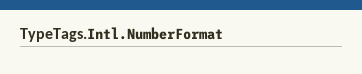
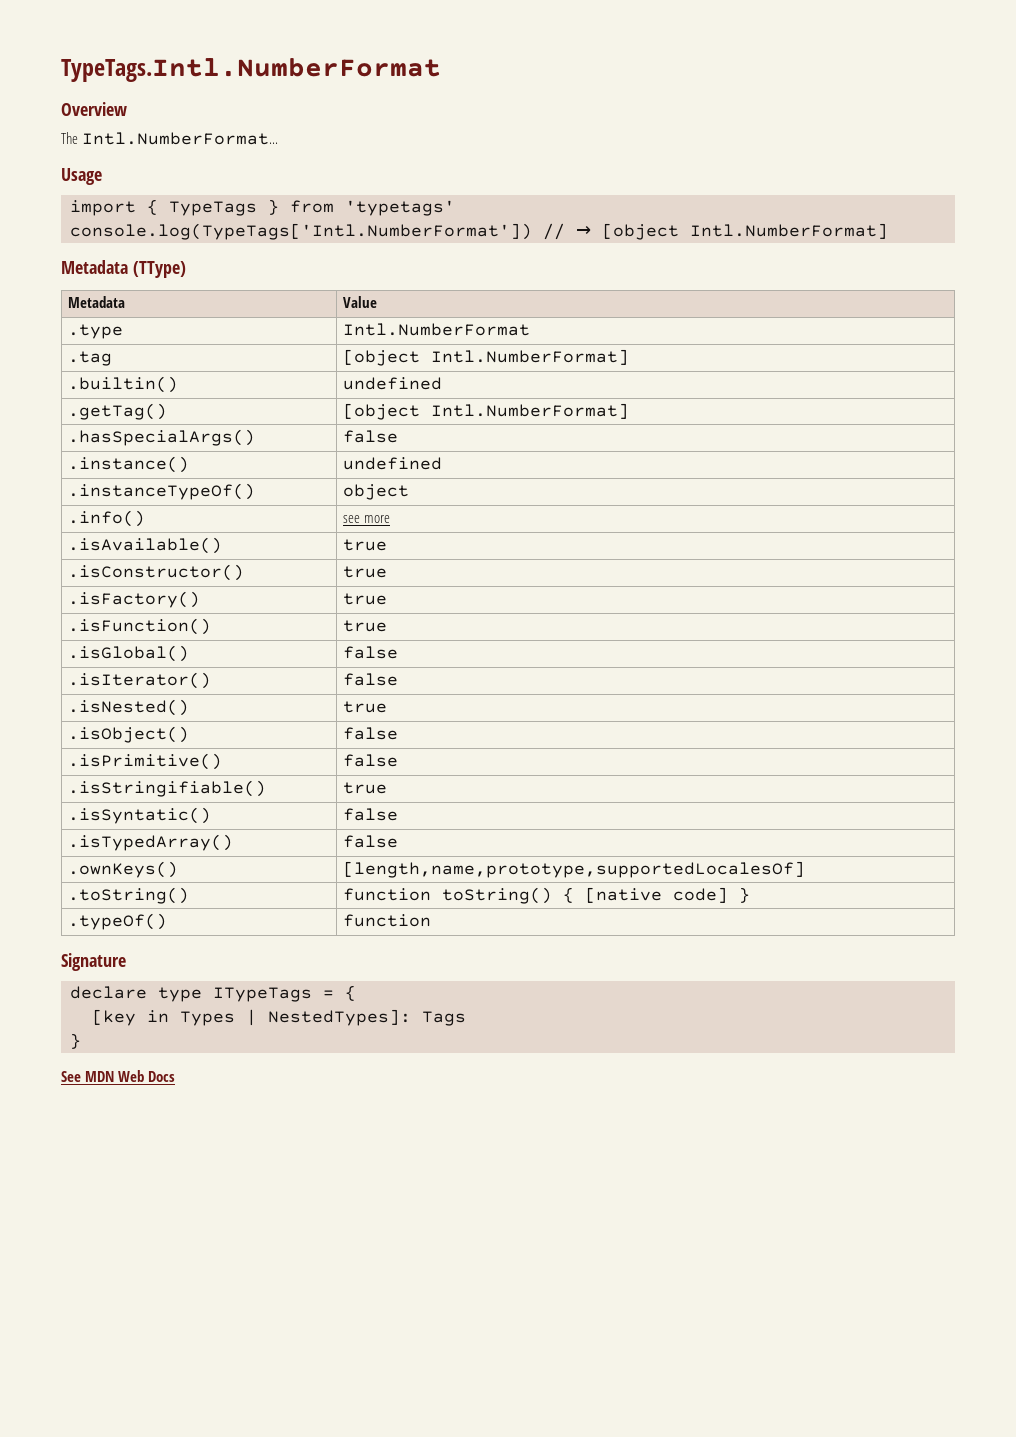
(223, 34) none -> [61,102,127,116] [61,132,279,145] [61,168,102,185] [70,199,455,216] [70,223,888,240] [61,260,186,278] [67,296,125,308] [342,296,377,308] [67,324,123,339] [342,323,530,336] [67,351,112,366] [342,349,629,366] [67,376,178,393] [342,377,442,390] [67,403,167,420] [342,403,629,420] [67,429,255,446] [342,430,398,443] [67,456,189,473] [342,457,442,470] [67,483,255,500] [342,484,409,500] [67,510,145,527] [342,515,390,523] [67,537,222,554] [342,539,387,551] [67,564,244,581] [342,566,387,578] [67,591,200,608] [342,593,387,605] [67,618,211,635] [342,620,387,632] [67,645,189,662] [342,646,398,659] [67,672,211,689] [342,673,398,686] [67,699,189,716] [342,701,387,713] [67,726,189,743] [342,727,398,740] [67,753,222,770] [342,754,398,767] [67,780,266,797] [342,782,387,794] [67,807,211,824] [342,808,398,821] [67,834,233,851] [342,835,398,848] [67,861,178,878] [342,861,805,878] [67,887,189,904] [342,887,750,904] [67,913,167,930] [342,914,431,927] [61,953,126,971] [70,985,356,1002] [92,1009,466,1026] [70,1033,81,1049] [61,1070,176,1082] // Overview // The Intl.NumberFormat... // Usage // import { TypeTags } from 'typetags' // console.log(TypeTags['Intl.NumberFormat']) // → [object Intl.NumberFormat] // Metadata (TType) // Metadata | Value // .type | Intl.NumberFormat // .tag | [object Intl.NumberFormat] // .builtin() | undefined // .getTag() | [object Intl.NumberFormat] // .hasSpecialArgs() | false // .instance() | undefined // .instanceTypeOf() | object // .info() | see more // .isAvailable() | true // .isConstructor() | true // .isFactory() | true // .isFunction() | true // .isGlobal() | false // .isIterator() | false // .isNested() | true // .isObject() | false // .isPrimitive() | false // .isStringifiable() | true // .isSyntatic() | false // .isTypedArray() | false // .ownKeys() | [length,name,prototype,supportedLocalesOf] // .toString() | function toString() { [native code] } // .typeOf() | function // Signature // declare type ITypeTags = { // [key in Types | NestedTypes]: Tags // } // See MDN Web Docs

